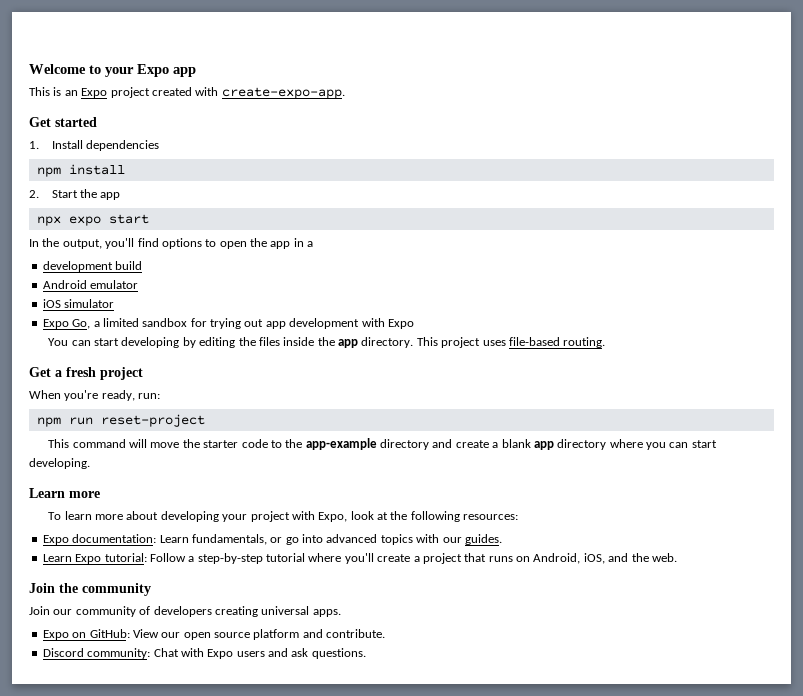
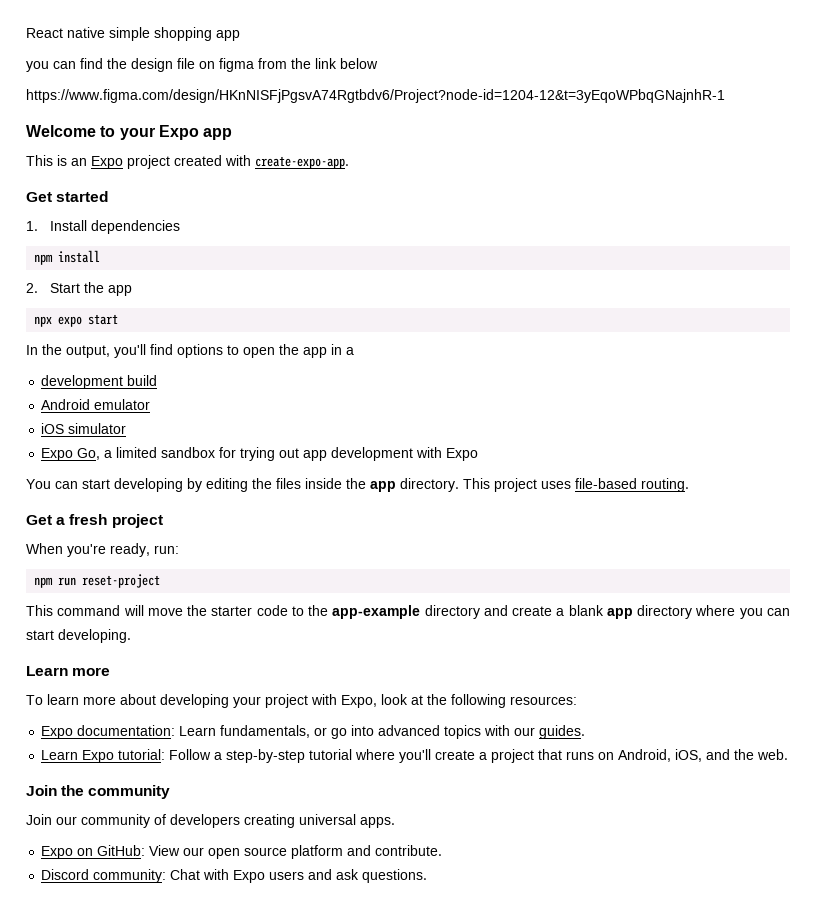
(29, 69) none -> [26,27,240,41] [26,58,378,72] [26,89,725,103] React native simple shopping app // you can find the design file on figma from the link below // https://www.figma.com/design/HKnNISFjPgsvA74Rgtbdv6/Project?node-id=1204-12&t=3yEqoWPbqGNajnhR-1 //

